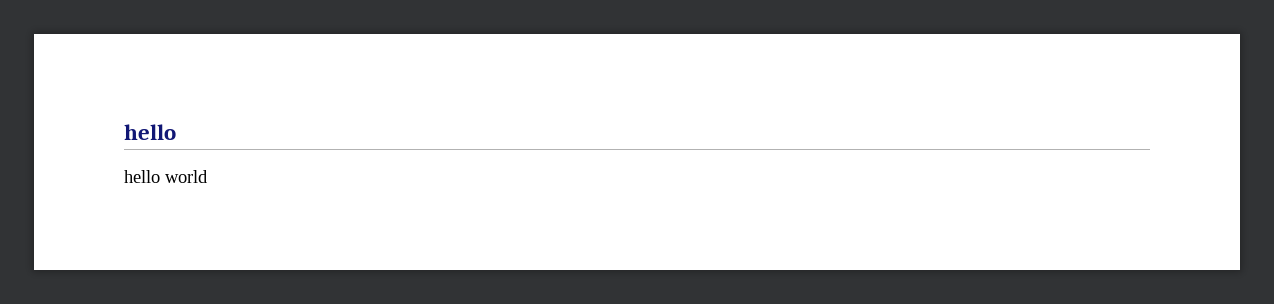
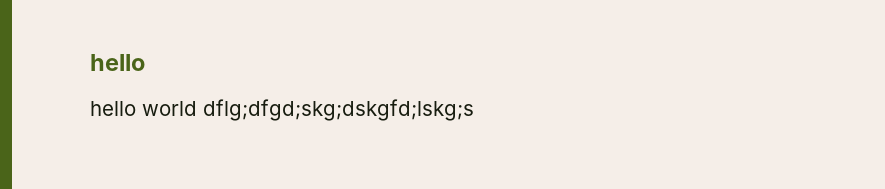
(208, 176) none -> [203,99,474,121] dflg;dfgd;skg;dskgfd;lskg;s

